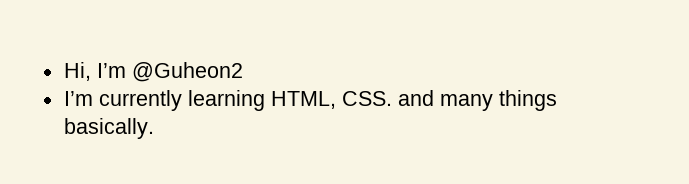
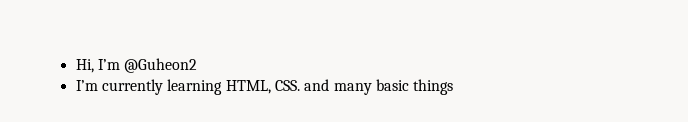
[498,90,557,111] [63,118,154,139] things basically. -> [375,79,454,95] basic things

